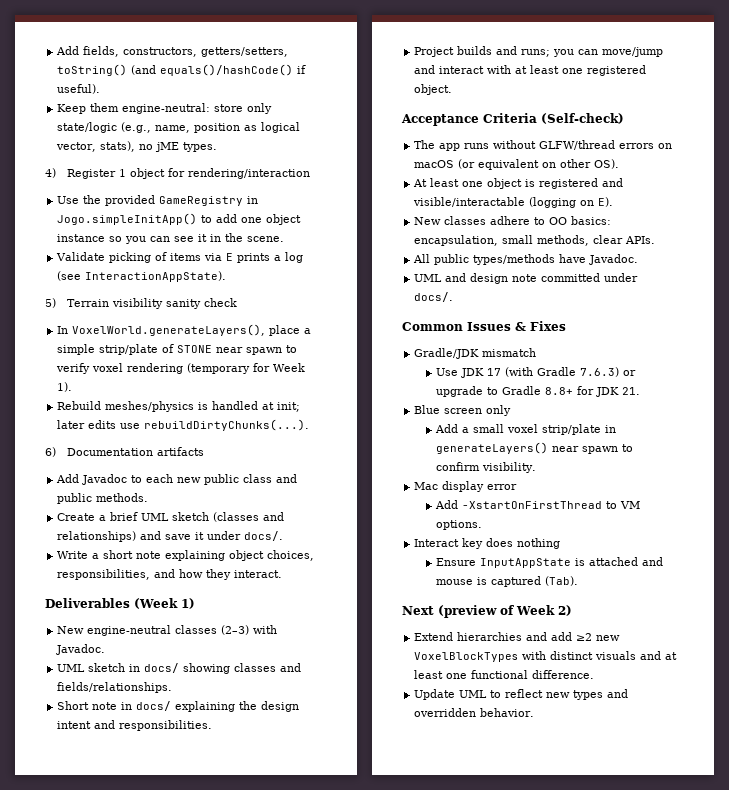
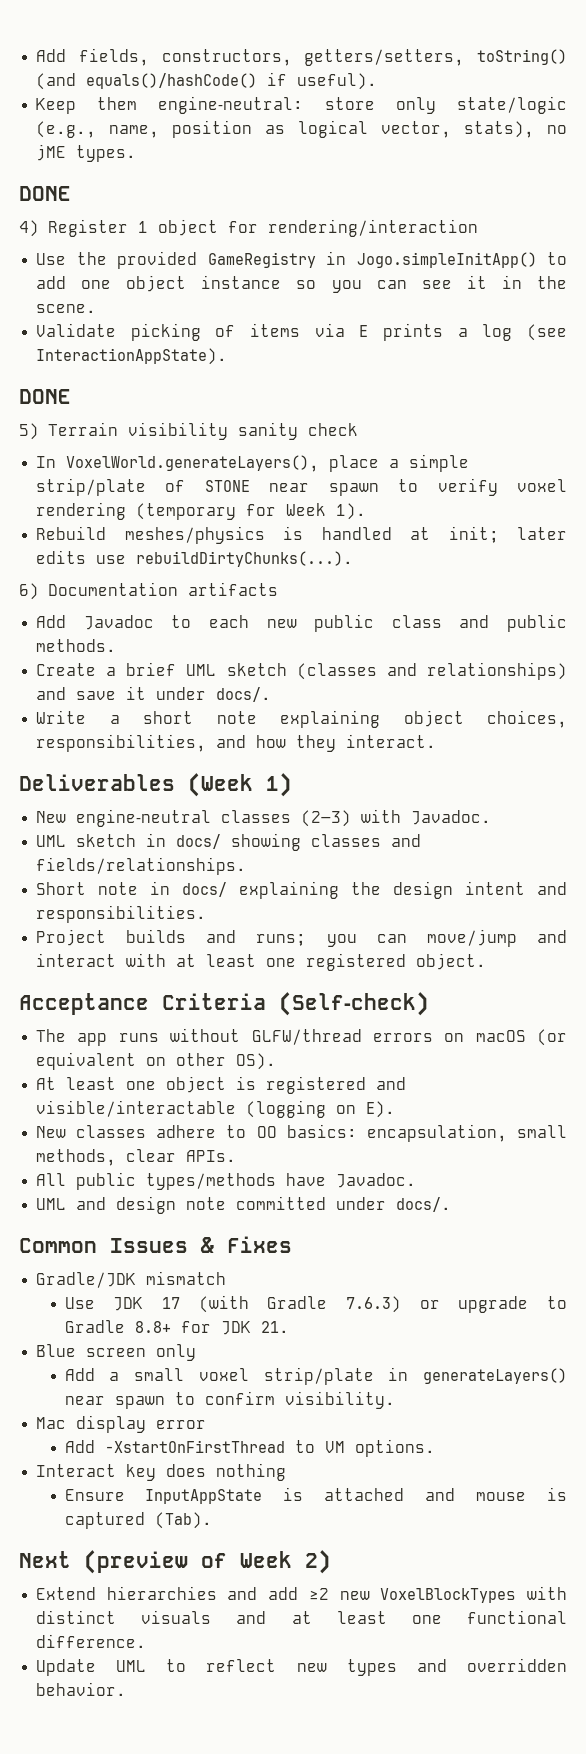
(218, 147) none -> [19,186,71,201] // DONE
(227, 276) none -> [19,389,71,404] // DONE

